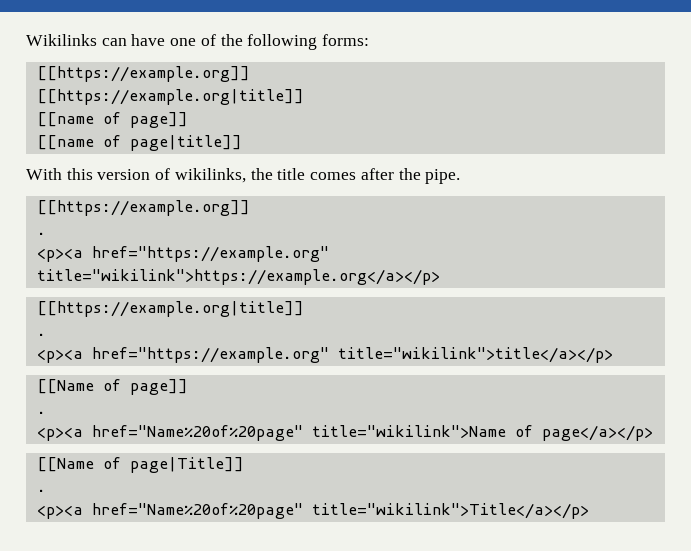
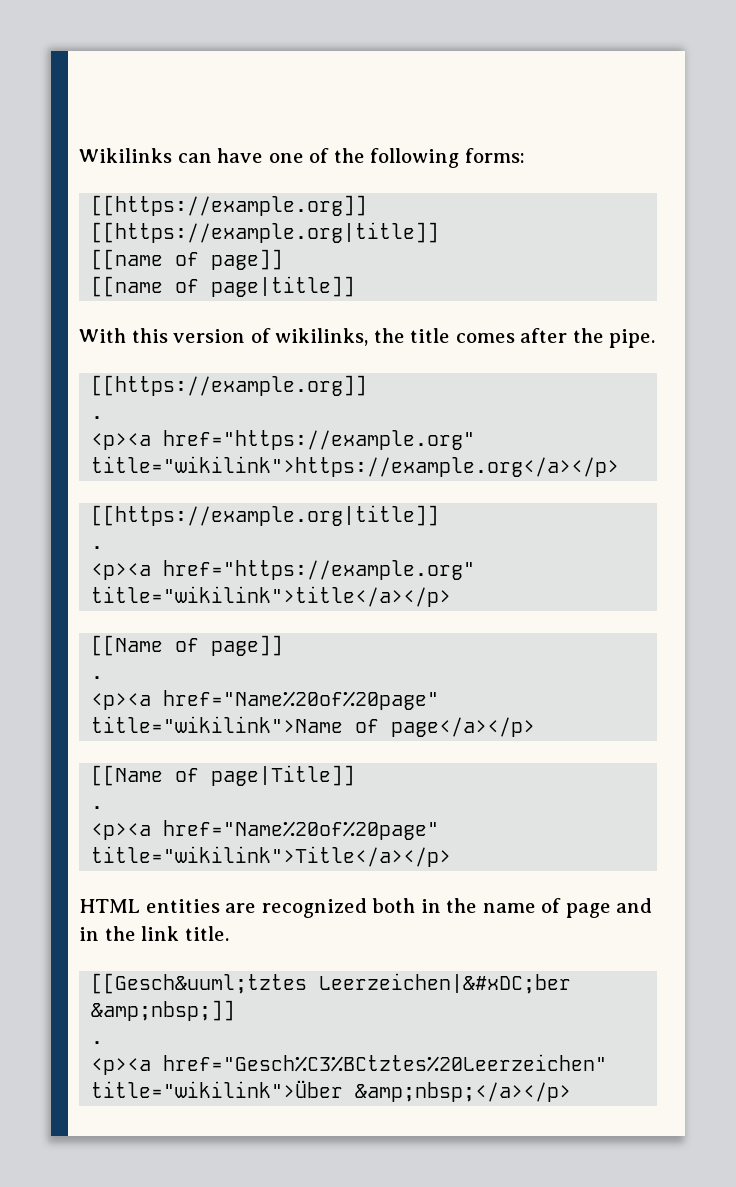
(589, 511) none -> [79,898,653,918] [79,926,229,941] [91,973,572,994] [91,1000,236,1021] [91,1041,104,1044] [91,1054,608,1075] [91,1080,572,1102] // HTML entities are recognized both in the name of page and in the link title. // [[Gesch&uuml;tztes Leerzeichen|&#xDC;ber &amp;nbsp;]] // . // <p><a href="Gesch%C3%BCtztes%20Leerzeichen" title="wikilink">Über &amp;nbsp;</a></p>

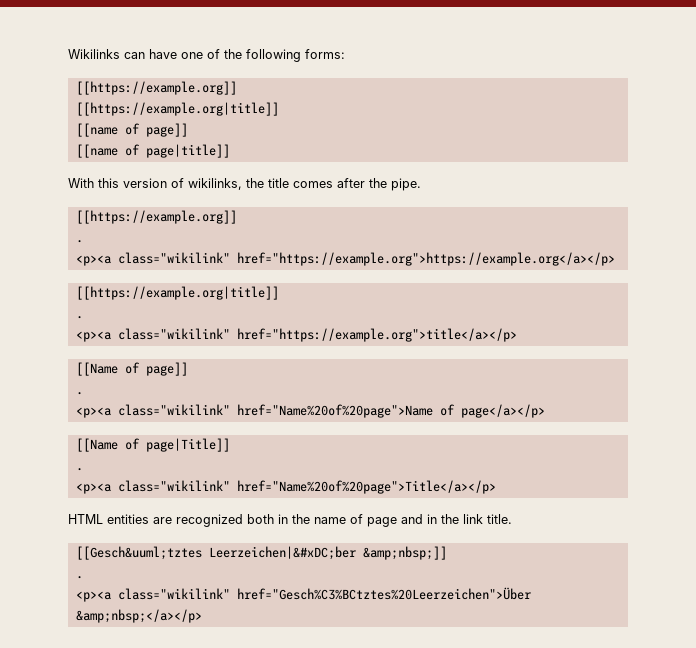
[163,430,476,450] [91,456,620,477] href="https://example.org" title="wikilink">https://example.org</a></p> -> [117,252,615,266] class="wikilink" href="https://example.org">https://example.org</a></p>
[163,560,476,580] [91,586,452,607] href="https://example.org" title="wikilink">title</a></p> -> [117,328,517,342] class="wikilink" href="https://example.org">title</a></p>
[163,690,440,710] [91,716,344,733] href="Name%20of%20page" title="wikilink">Name -> [117,404,433,418] class="wikilink" href="Name%20of%20page">Name
[163,820,440,840] [91,846,452,867] href="Name%20of%20page" title="wikilink">Title</a></p> -> [117,480,496,494] class="wikilink" href="Name%20of%20page">Title</a></p>
[163,1054,608,1072] [91,1080,344,1098] href="Gesch%C3%BCtztes%20Leerzeichen" title="wikilink">Über -> [117,587,531,600] class="wikilink" href="Gesch%C3%BCtztes%20Leerzeichen">Über

